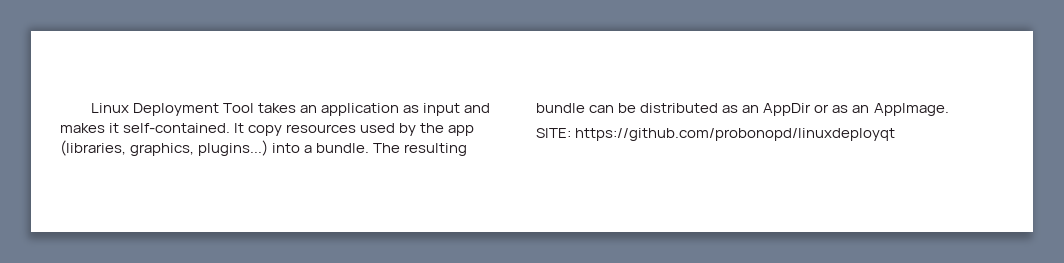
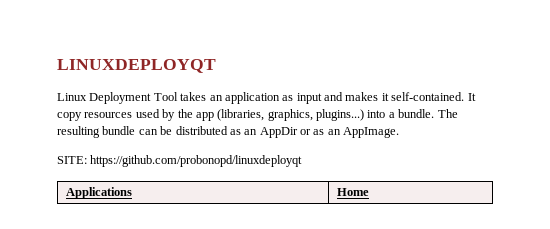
(90, 108) none -> [57,59,216,73] LINUXDEPLOYQT //
(896, 134) none -> [65,187,132,199] [336,188,369,196] // Applications | Home

